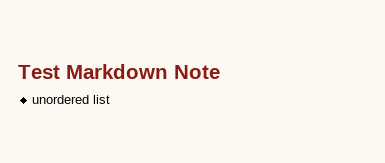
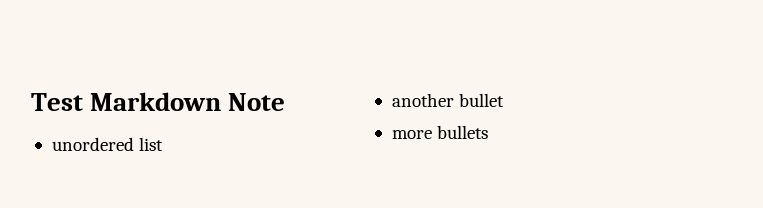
(111, 99) none -> [391,93,505,107] [391,125,489,139] // another bullet // more bullets

